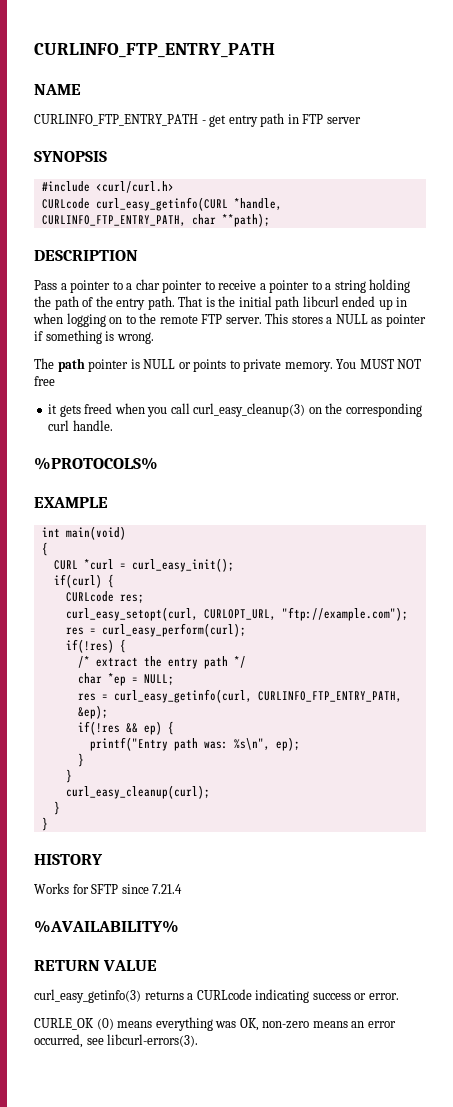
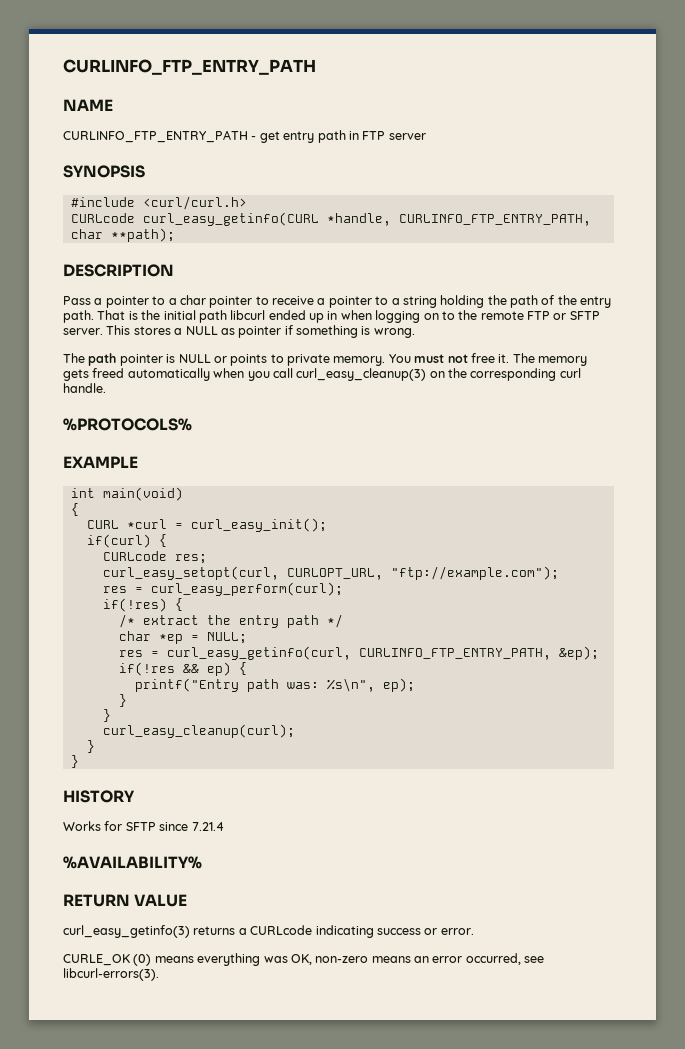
(223, 319) none -> [553,311,600,320] or SFTP
[359,359,422,369] MUST NOT -> [414,354,468,363] must not
[48,404,58,414] // it -> [498,353,587,366] it. The memory
(113, 408) none -> [127,368,210,381] automatically

